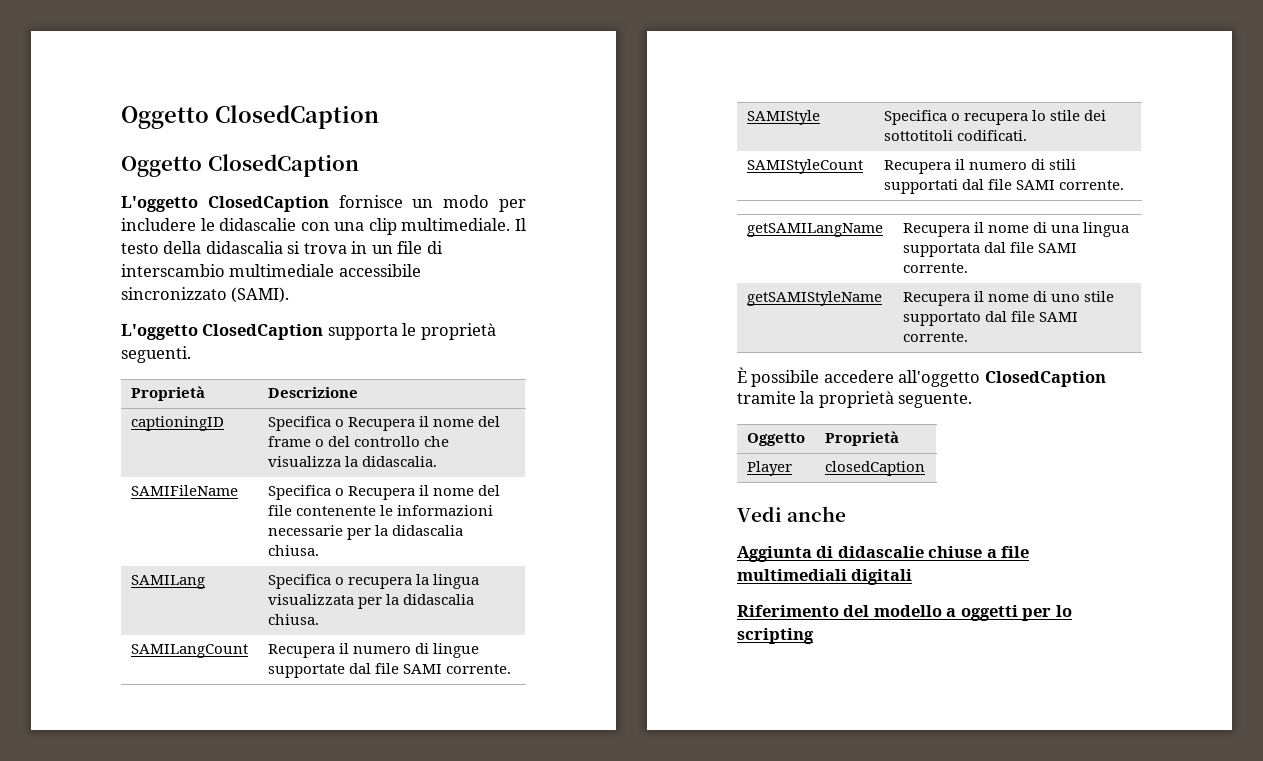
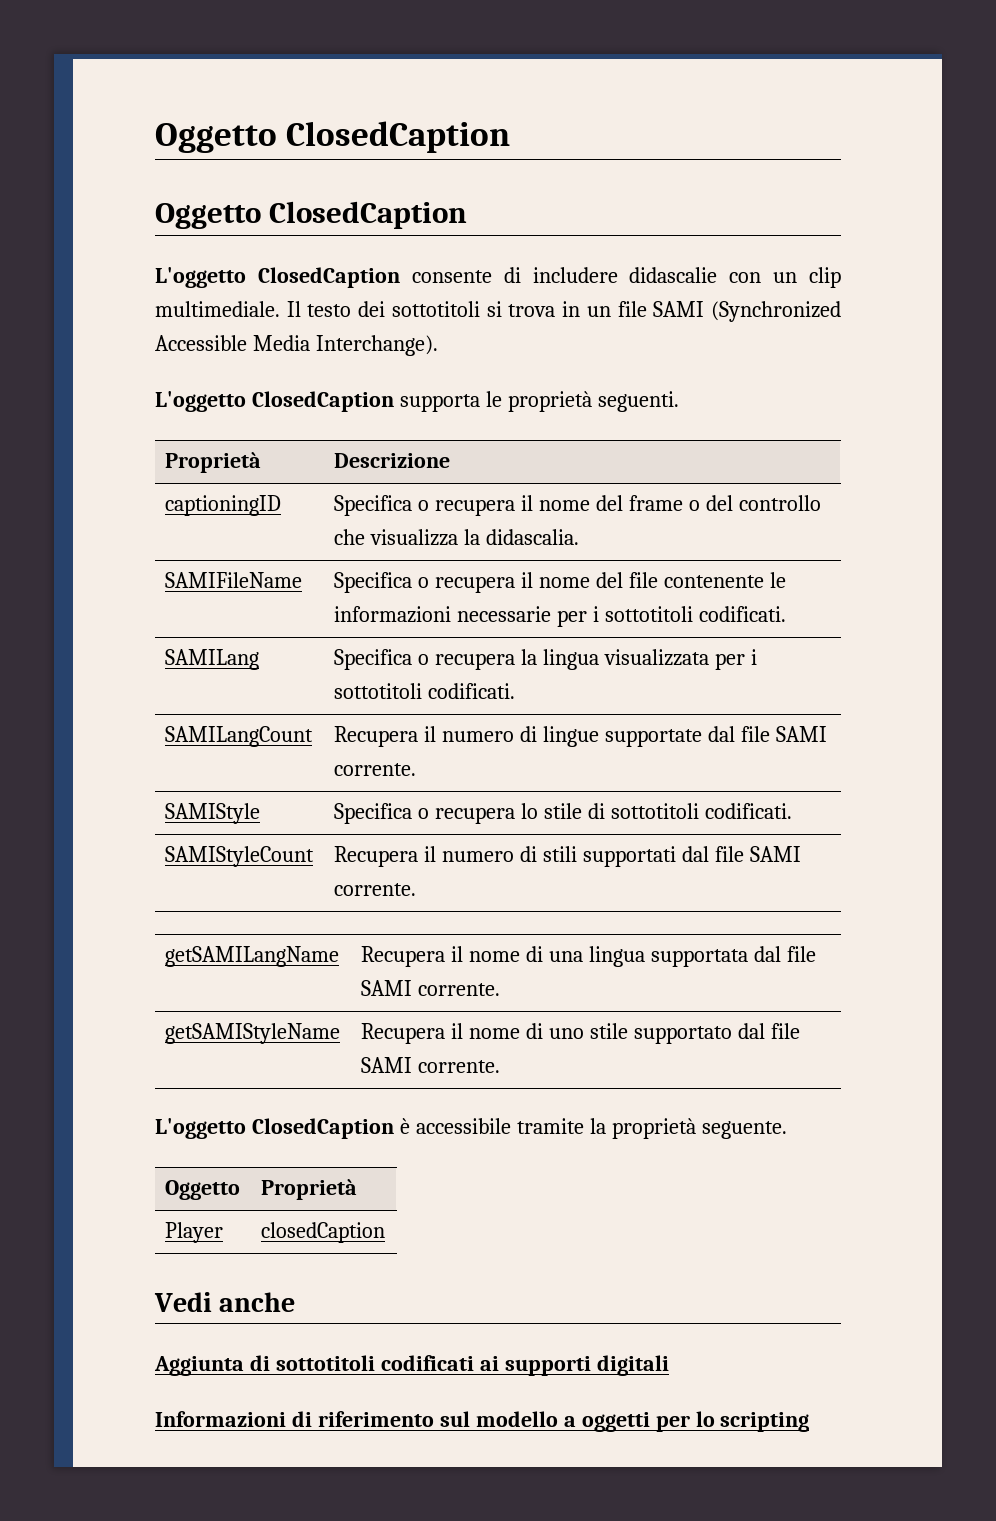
[338,195,526,212] [121,218,215,231] fornisce un modo per includere le -> [411,267,618,283] consente di includere
[334,222,365,231] una -> [773,272,798,283] un
[163,241,283,254] della didascalia -> [358,301,480,317] dei sottotitoli
[426,241,443,254] [121,264,421,277] [121,287,290,303] di interscambio multimediale accessibile sincronizzato (SAMI). -> [653,301,842,322] [155,335,438,356] SAMI (Synchronized Accessible Media Interchange).
[347,417,415,431] Recupera -> [434,499,515,516] recupera
[347,486,415,500] Recupera -> [434,576,515,593] recupera
[374,525,463,536] [267,545,319,556] la didascalia chiusa. -> [592,606,786,622] i sottotitoli codificati.
[385,594,474,605] [267,614,319,625] la didascalia chiusa. -> [750,649,757,665] [334,683,516,699] i sottotitoli codificati.
[1084,110,1107,121] dei -> [587,803,605,819] di
[737,367,1106,387] È possibile accedere all'oggetto ClosedCaption -> [155,1118,511,1139] L'oggetto ClosedCaption è accessibile
[837,546,1030,558] [737,569,913,585] [737,605,870,617] didascalie chiuse a file multimediali digitali // Riferimento del -> [275,1355,669,1376] [155,1411,470,1427] sottotitoli codificati ai supporti digitali // Informazioni di riferimento sul

